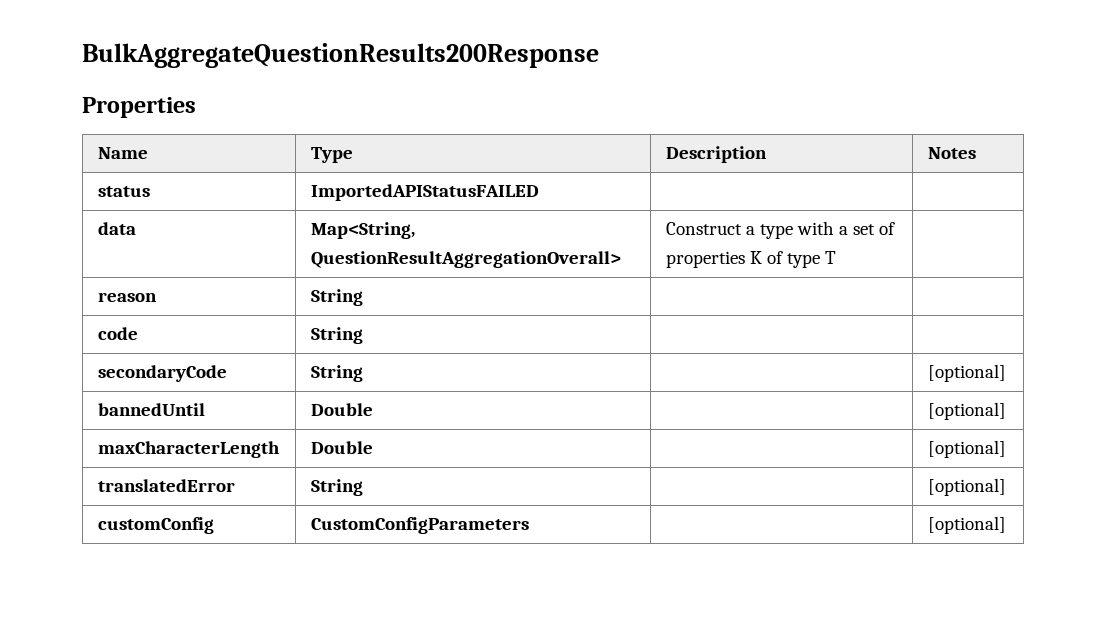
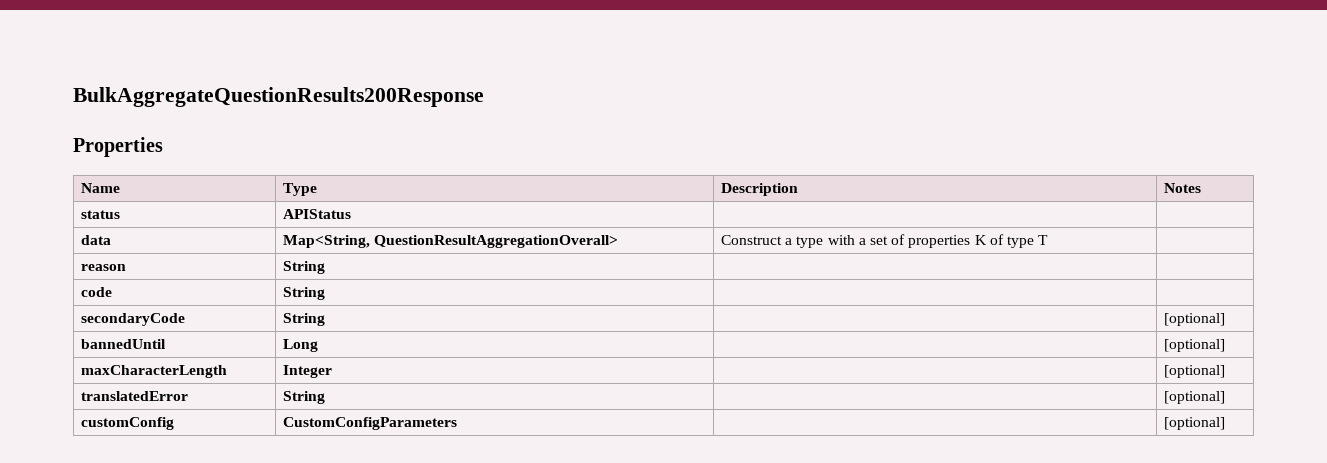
[310,184,539,201] ImportedAPIStatusFAILED -> [283,209,352,219] APIStatus
[310,403,373,416] Double -> [283,339,319,352] Long
[310,441,373,454] Double -> [283,365,333,378] Integer

